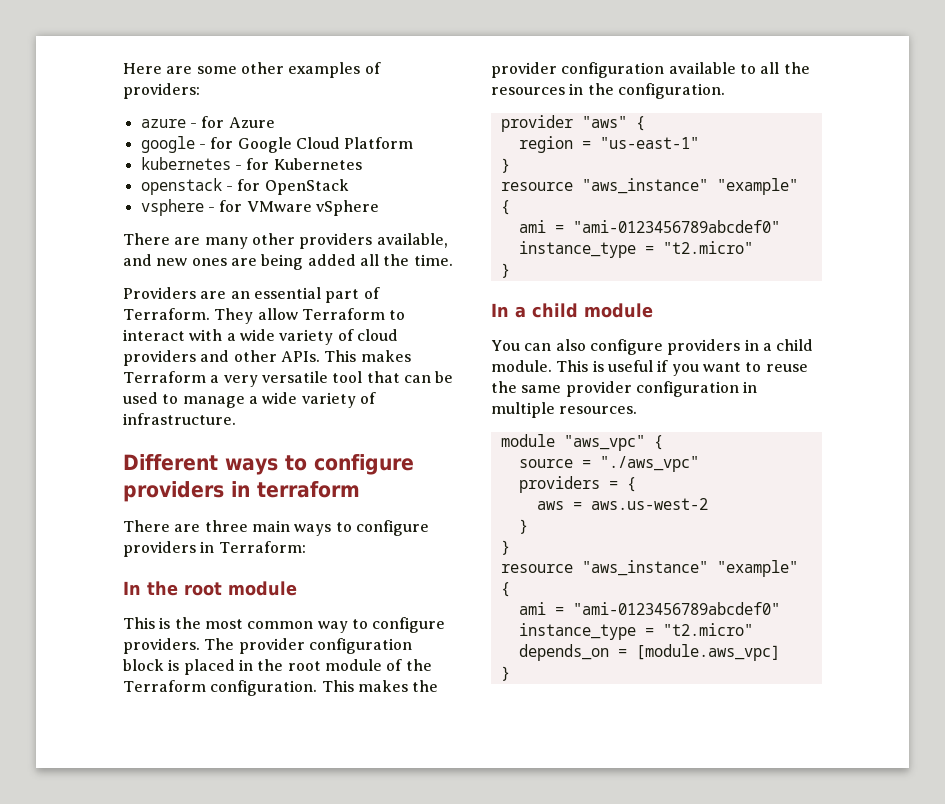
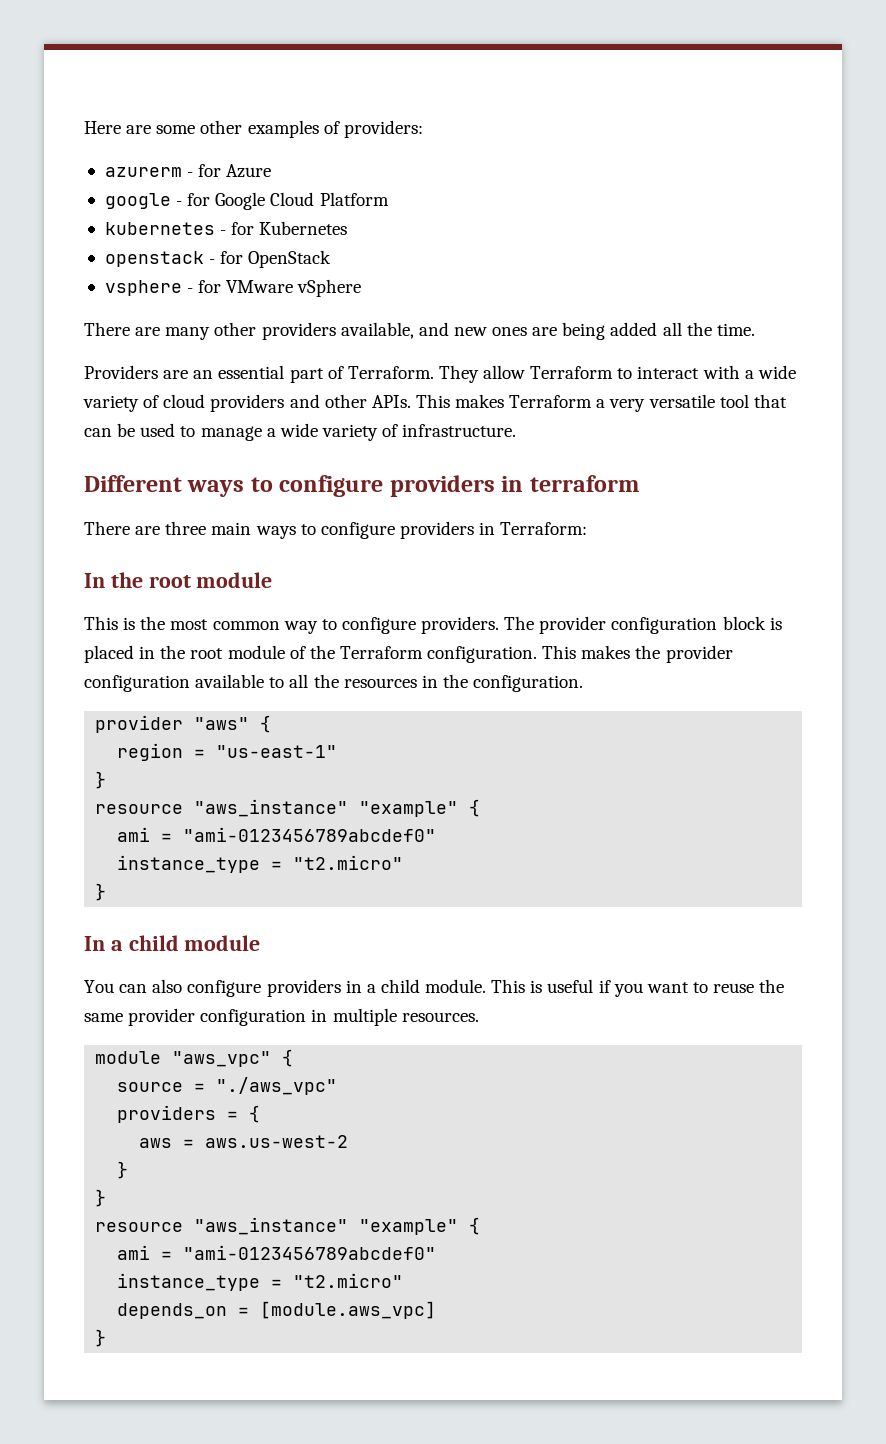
[140,119,186,128] azure -> [104,167,182,177] azurerm

